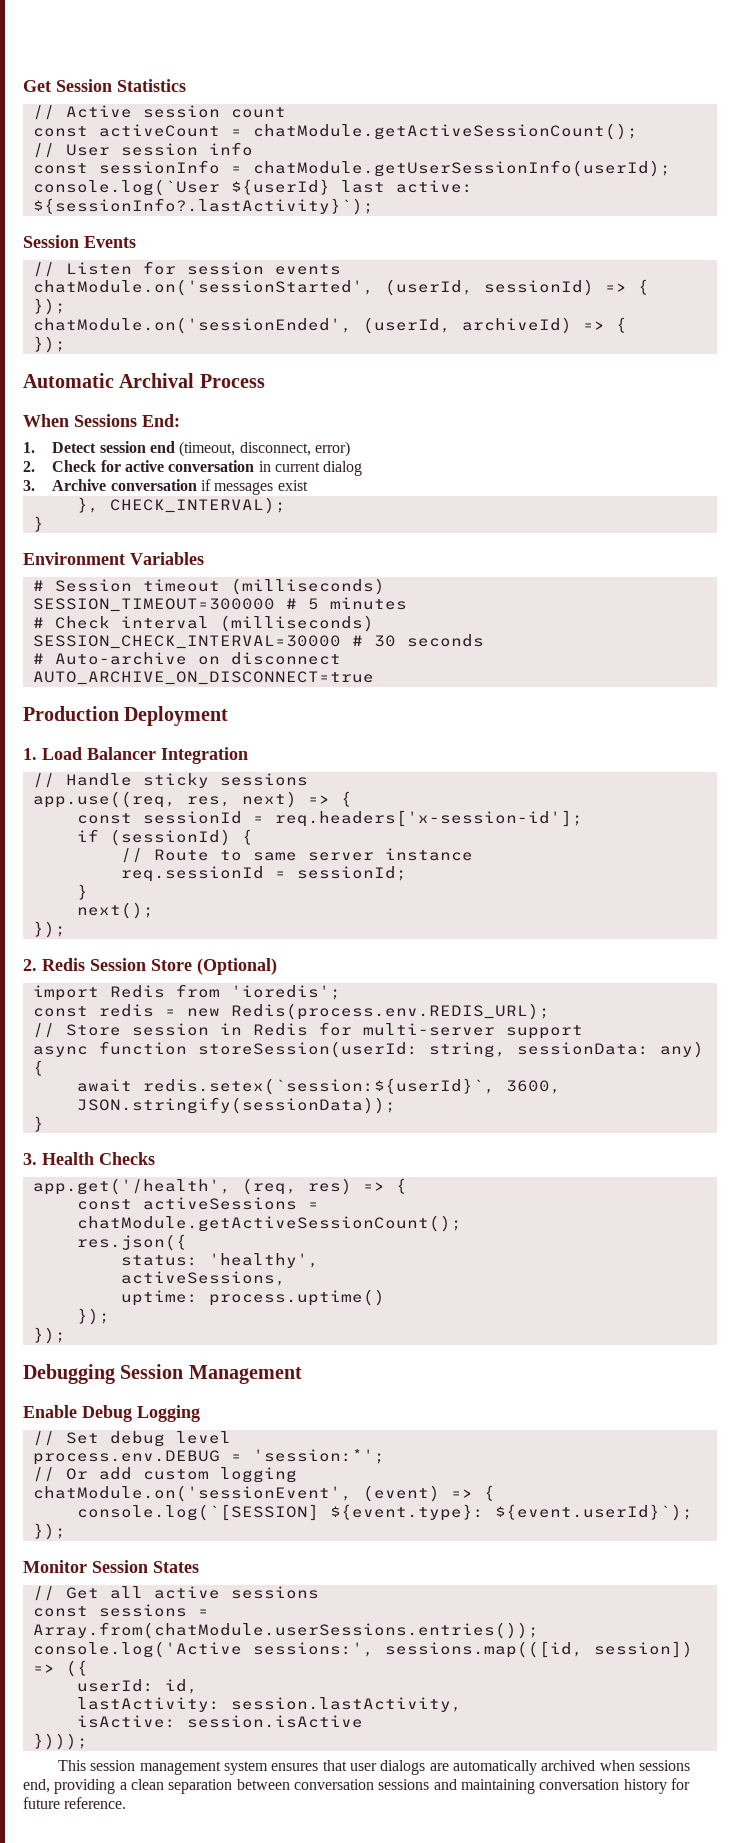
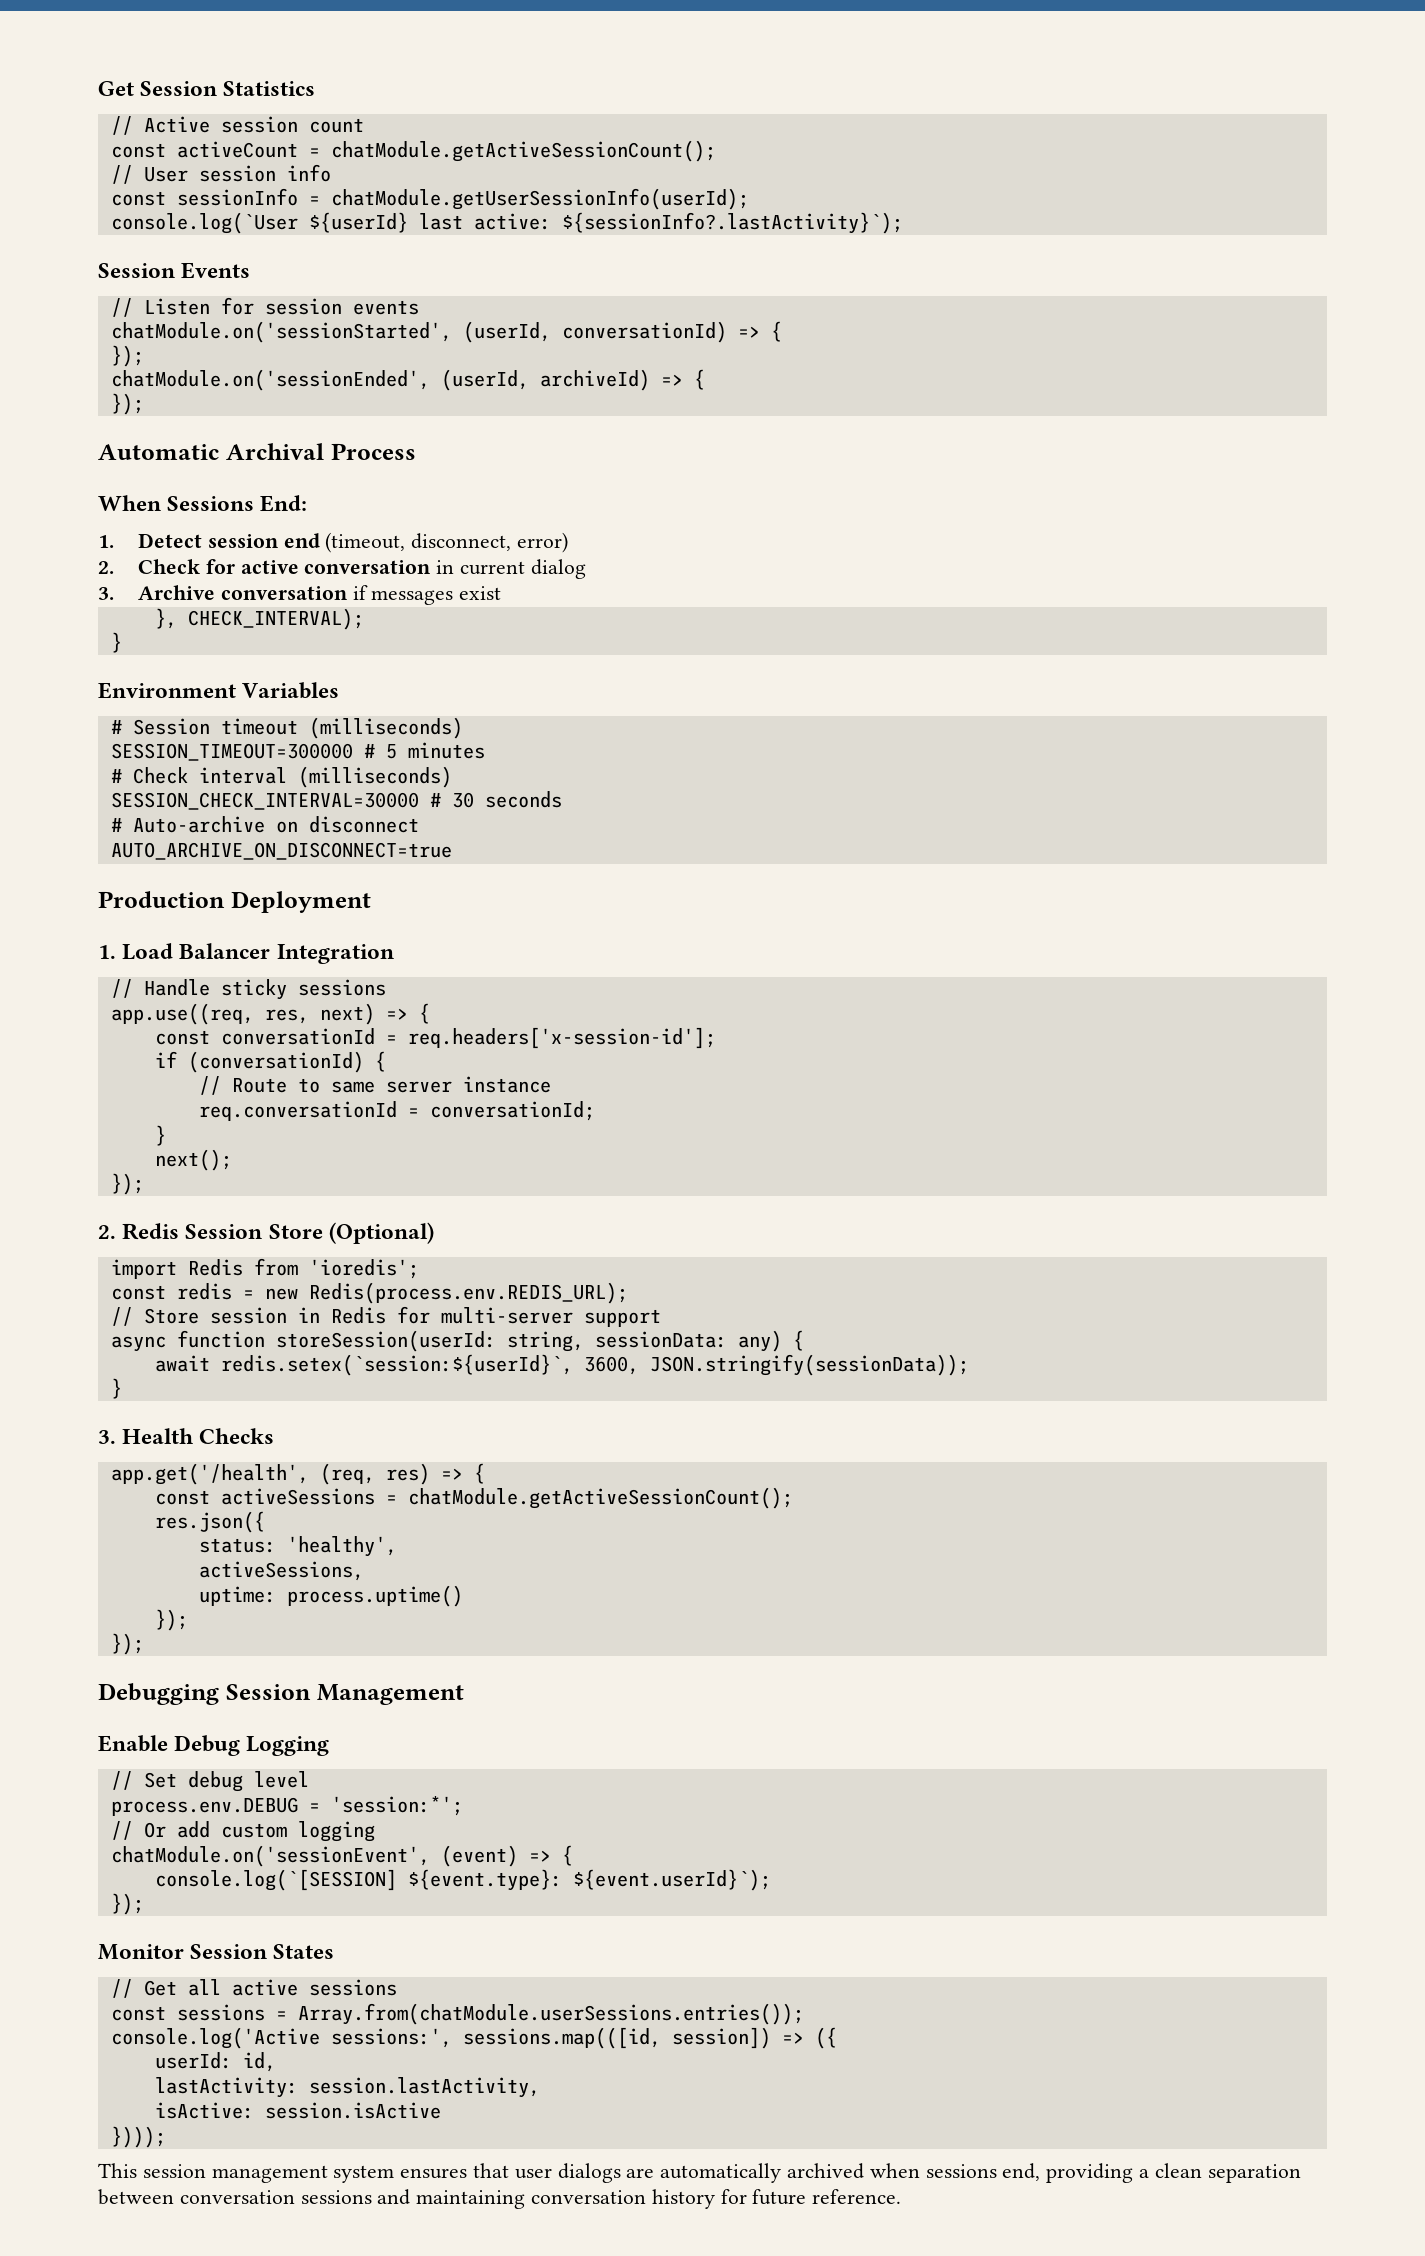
[483,279,594,296] sessionId) -> [561,321,727,343] conversationId)
[142,811,242,824] sessionId -> [220,1028,375,1045] conversationId
[109,829,231,846] (sessionId) -> [187,1051,364,1073] (conversationId)
[120,866,407,882] req.sessionId = sessionId; -> [198,1101,595,1121] req.conversationId = conversationId;

